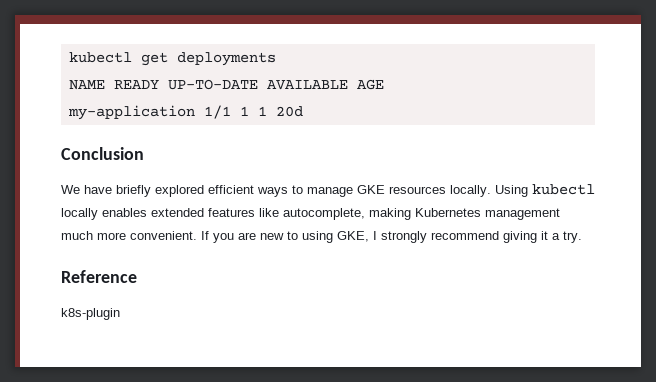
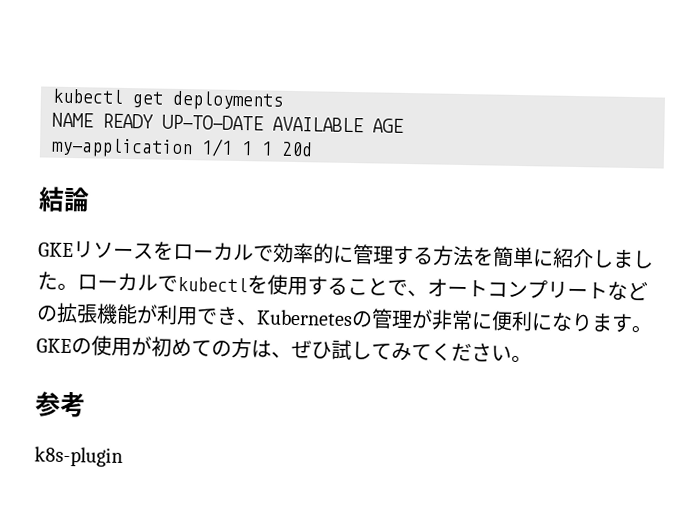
[61,147,144,160] [61,184,595,197] [61,208,560,220] [61,231,582,243] [61,270,137,283] Conclusion // We have briefly explored efficient ways to manage GKE resources locally. Using kubectl locally enables extended features like autocomplete, making Kubernetes management much more convenient. If you are new to using GKE, I strongly recommend giving it a try. // Reference -> [38,186,90,213] [38,241,654,269] [37,271,648,301] [36,302,652,334] [36,335,532,364] [35,391,86,418] 結論 // GKEリソースをローカルで効率的に管理する方法を簡単に紹介しました。ローカルでkubectlを使用することで、オートコンプリートなどの拡張機能が利用でき、Kubernetesの管理が非常に便利になります。GKEの使用が初めての方は、ぜひ試してみてください。 // 参考

